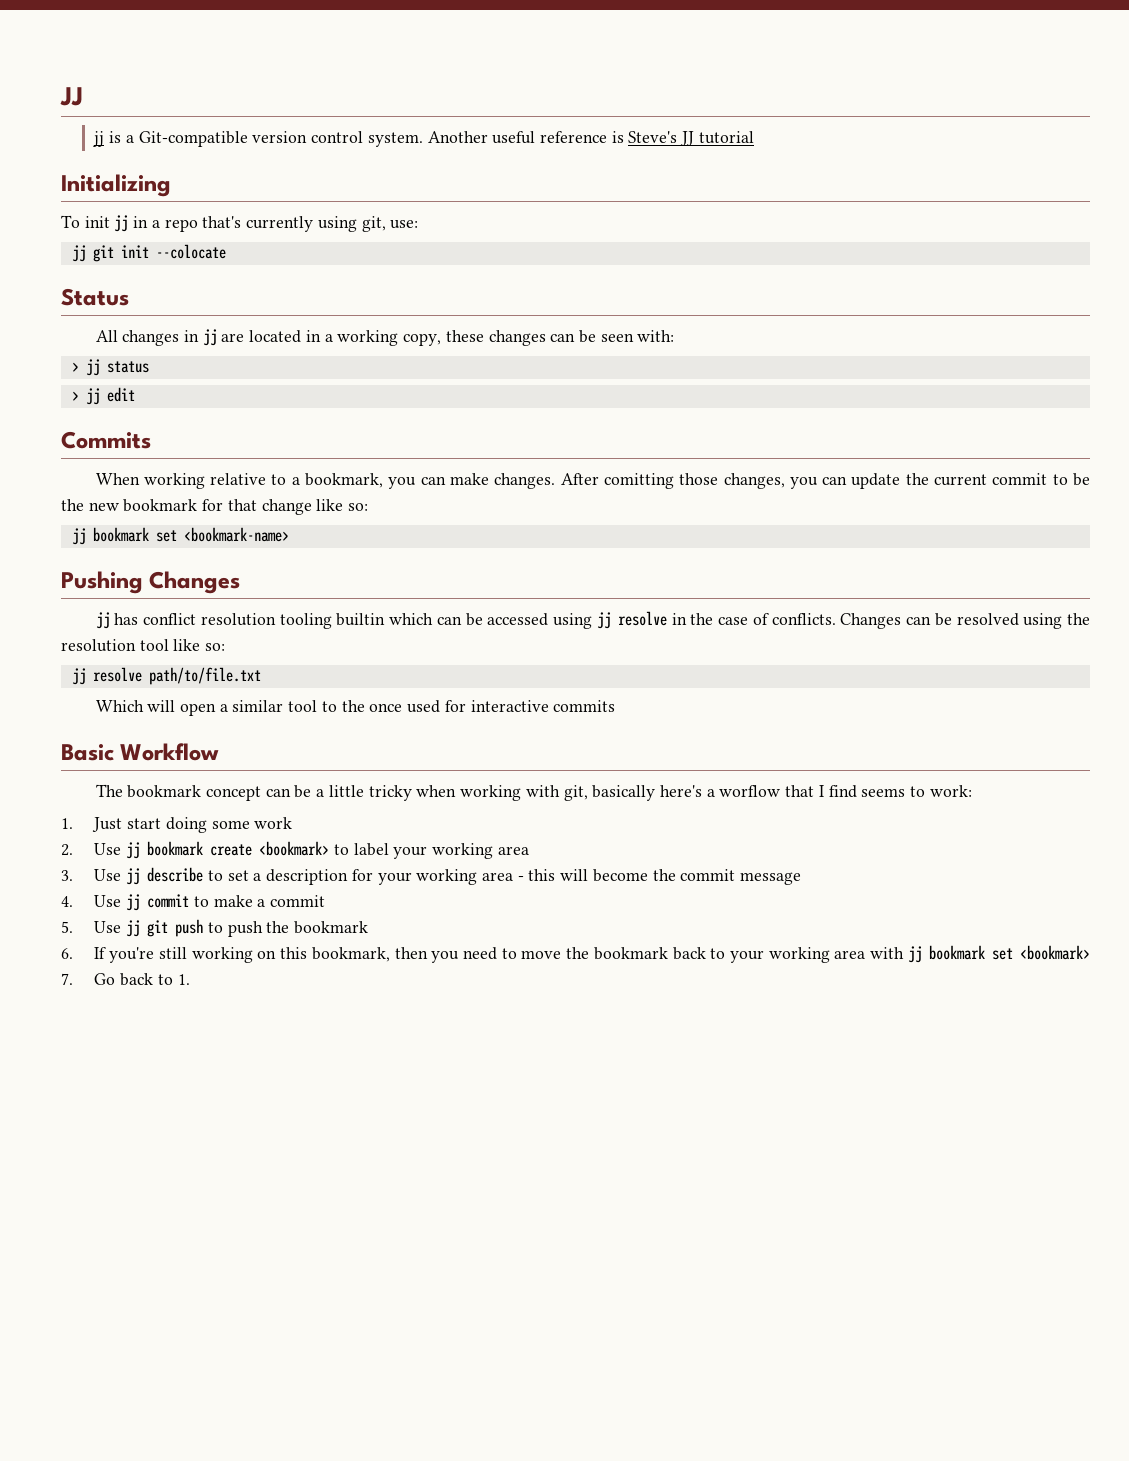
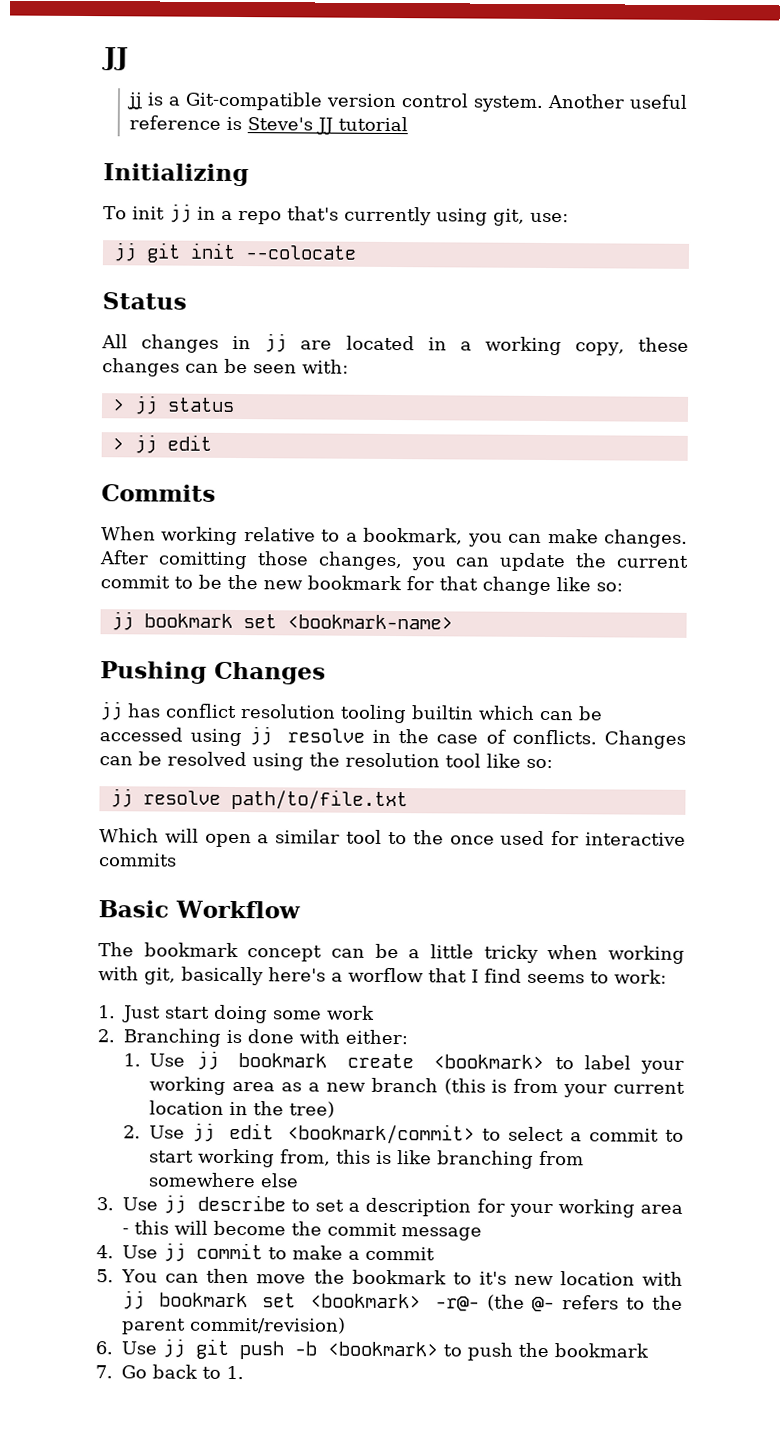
(73, 850) none -> [123,1028,409,1047] [123,1053,142,1067] Branching is done with either: // 1.
(529, 850) none -> [281,1077,685,1098] [149,1100,336,1118] [123,1122,684,1145] [149,1148,585,1169] [148,1172,300,1188] as a new branch (this is from your current location in the tree) // 2. Use jj edit <bookmark/commit> to select a commit to start working from, this is like branching from somewhere else
(73, 927) none -> [121,1268,683,1286] [122,1290,684,1313] [121,1316,347,1335] [95,1341,113,1355] You can then move the bookmark to it's new location with jj bookmark set <bookmark> -r@- (the @- refers to the parent commit/revision) // 6.
(204, 928) none -> [294,1341,439,1357] -b <bookmark>
[61,945,1090,963] // 6. If you're still working on this bookmark, then you need to move the bookmark back to your working area with jj bookmark set <bookmark> -> (650, 1350) none

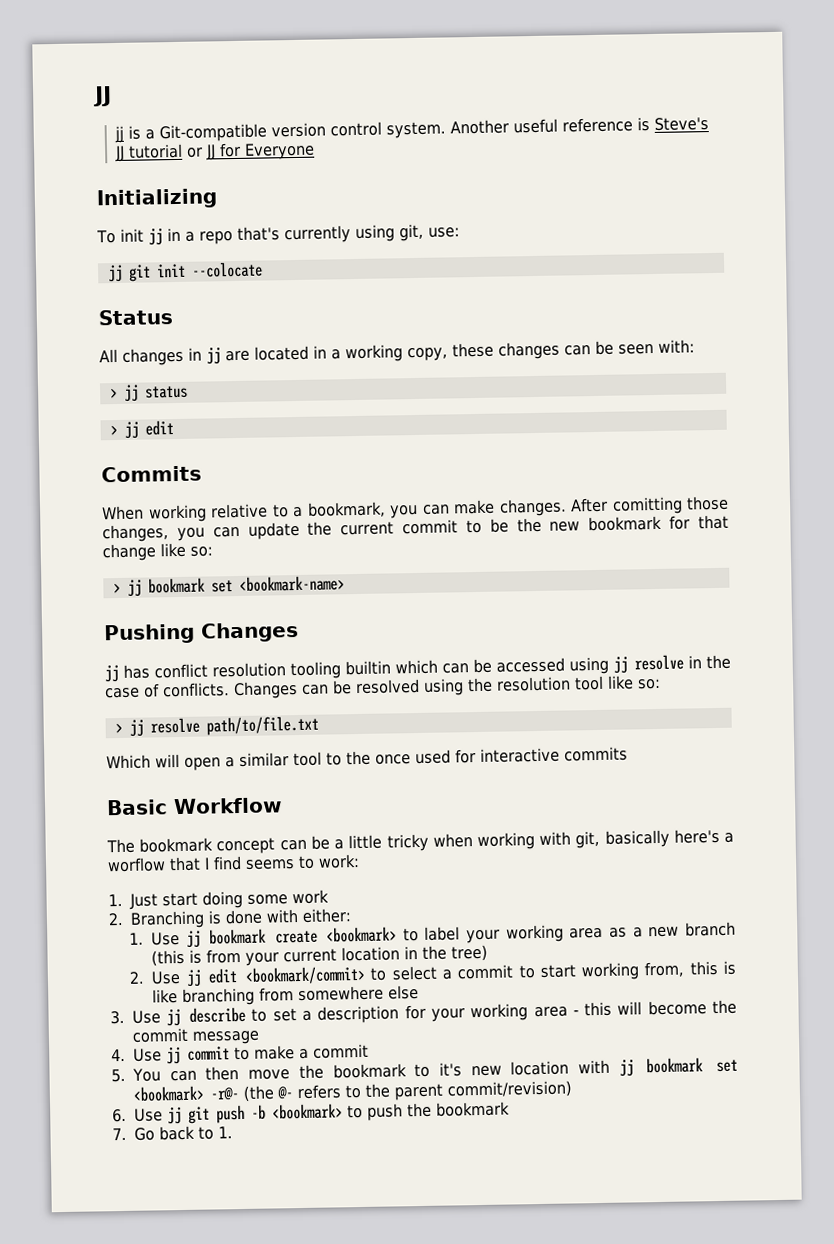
(409, 124) none -> [187,142,316,161] or JJ for Everyone
(623, 587) none -> [112,582,121,594] >
(553, 763) none -> [114,722,123,734] >

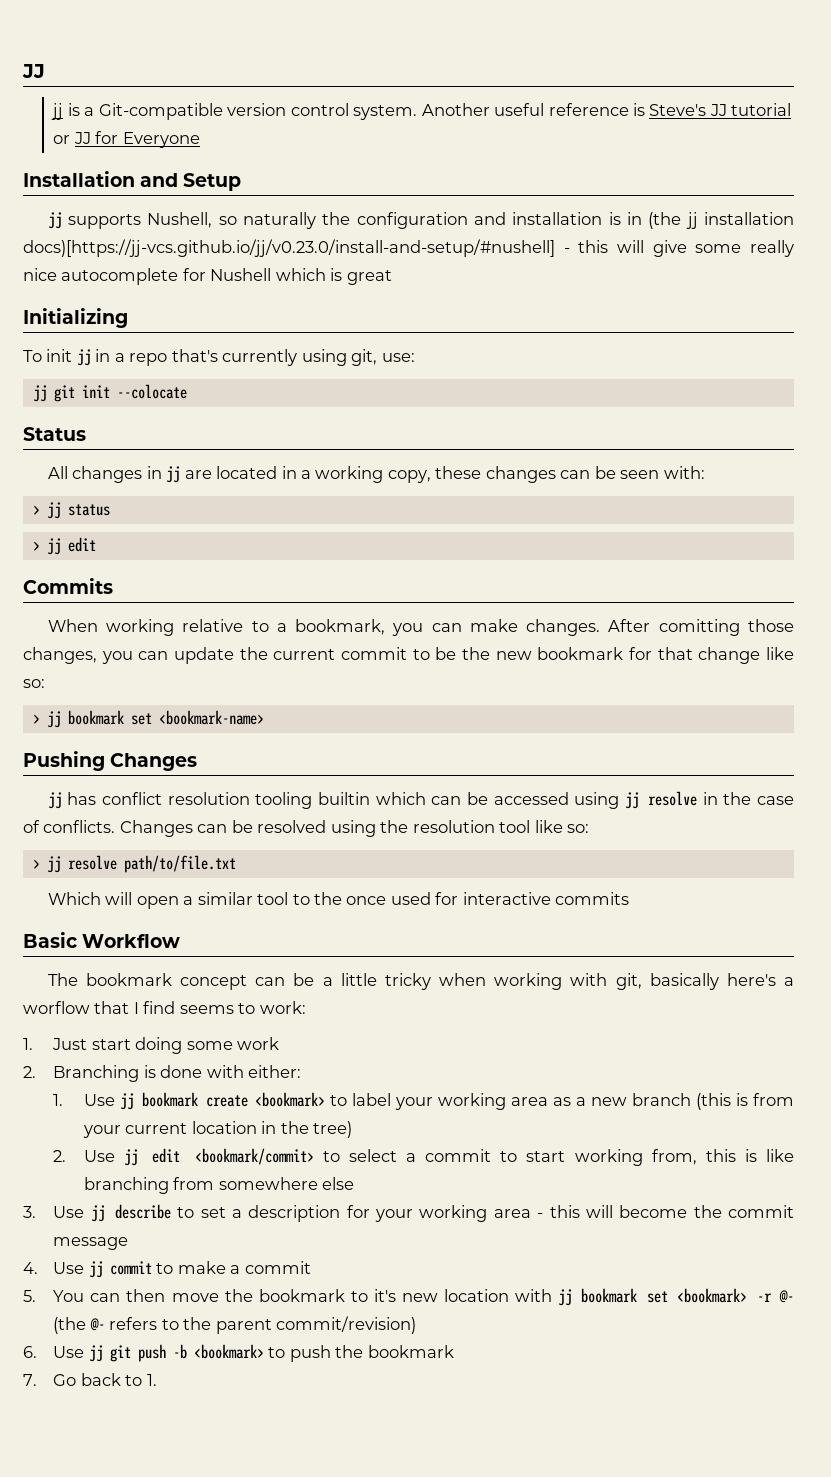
(316, 151) none -> [23,171,242,191] [47,212,794,229] [23,239,794,257] [23,268,392,285] // Installation and Setup // jj supports Nushell, so naturally the configuration and installation is in (the jj installation docs)[https://jj-vcs.github.io/jj/v0.23.0/install-and-setup/#nushell] - this will give some really nice autocomplete for Nushell which is great
[210,1087,239,1101] -r@- -> [756,1290,795,1303] -r @-

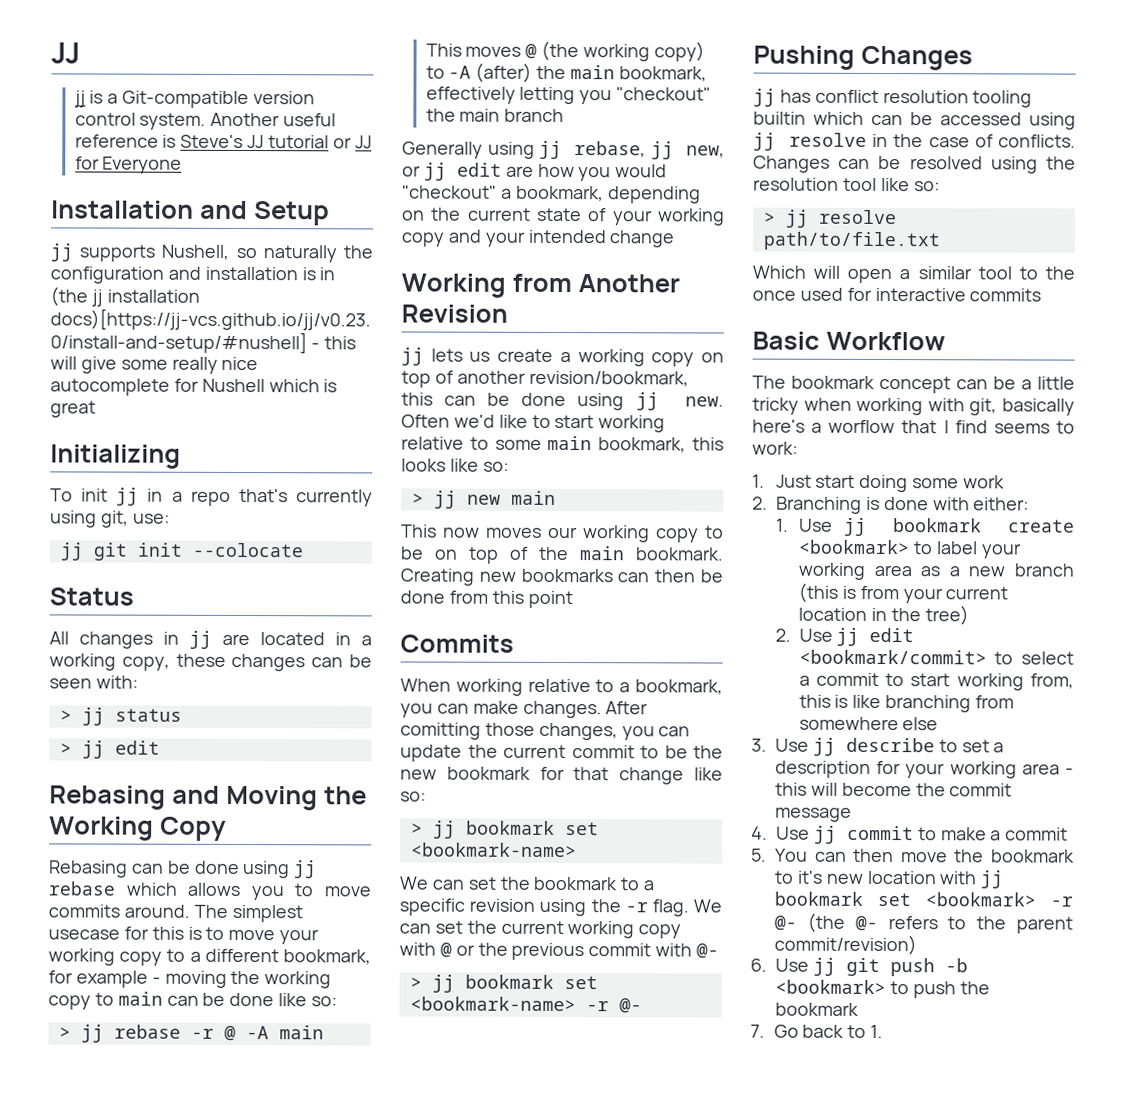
(96, 544) none -> [49,785,367,811] [49,816,227,841] [48,860,318,879] [48,881,371,901] [48,904,303,923] [48,926,320,945] [48,948,371,966] [48,970,332,989] [48,991,338,1010] [58,1024,324,1043] [425,40,705,62] [425,62,707,83] [425,86,712,105] [425,108,565,123] [402,140,725,160] [402,162,668,182] [402,185,701,204] [402,207,725,226] [401,229,676,248] [401,273,680,298] [401,304,508,323] [401,347,724,367] [401,370,689,388] [401,392,724,411] [401,414,666,433] [401,435,724,453] [401,458,509,472] [411,490,556,509] [401,524,724,543] [400,546,724,564] [400,568,723,586] [400,590,573,609] // Rebasing and Moving the Working Copy // Rebasing can be done using jj rebase which allows you to move commits around. The simplest usecase for this is to move your working copy to a different bookmark, for example - moving the working copy to main can be done like so: // > jj rebase -r @ -A main // This moves @ (the working copy) to -A (after) the main bookmark, effectively letting you "checkout" the main branch // Generally using jj rebase, jj new, or jj edit are how you would "checkout" a bookmark, depending on the current state of your working copy and your intended change // Working from Another Revision // jj lets us create a working copy on top of another revision/bookmark, this can be done using jj new. Often we'd like to start working relative to some main bookmark, this looks like so: // > jj new main // This now moves our working copy to be on top of the main bookmark. Creating new bookmarks can then be done from this point
(264, 717) none -> [399,876,655,891] [399,898,723,917] [399,920,682,939] [399,942,720,961] [409,974,598,993] [409,996,642,1014] // We can set the bookmark to a specific revision using the -r flag. We can set the current working copy with @ or the previous commit with @- // > jj bookmark set <bookmark-name> -r @-

